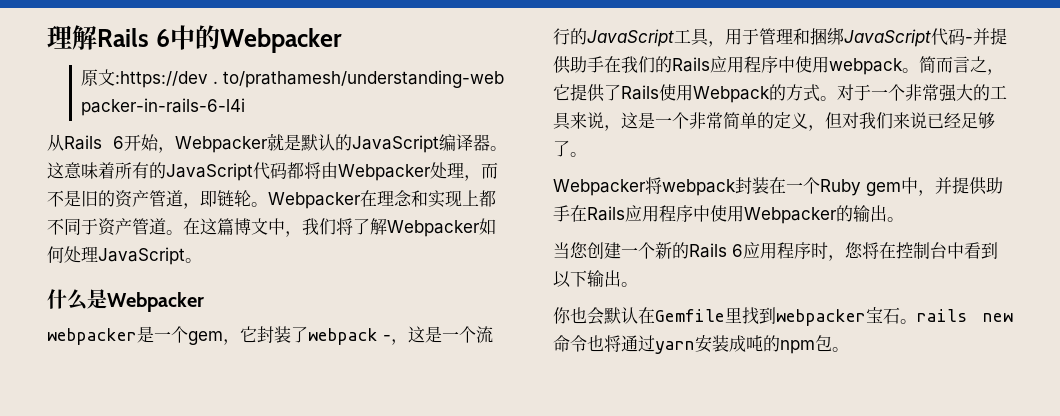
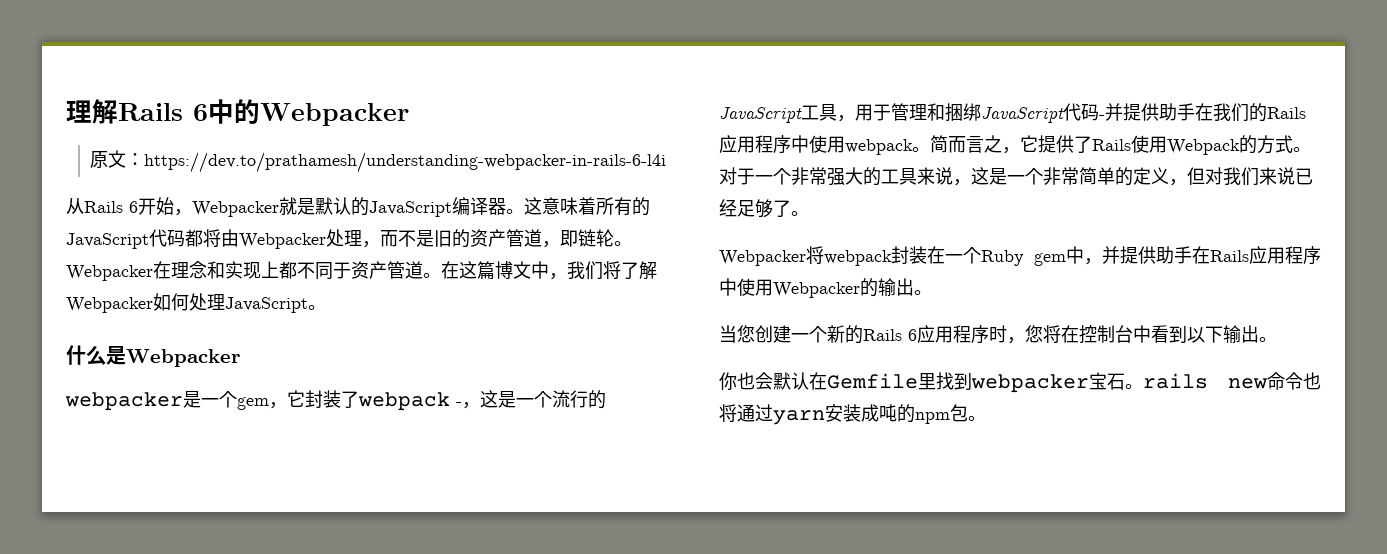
[114,70,504,88] [80,98,245,116] :https://dev . to/prathamesh/understanding-web packer-in-rails-6-l4i -> [126,152,667,173] ：https://dev.to/prathamesh/understanding-webpacker-in-rails-6-l4i

